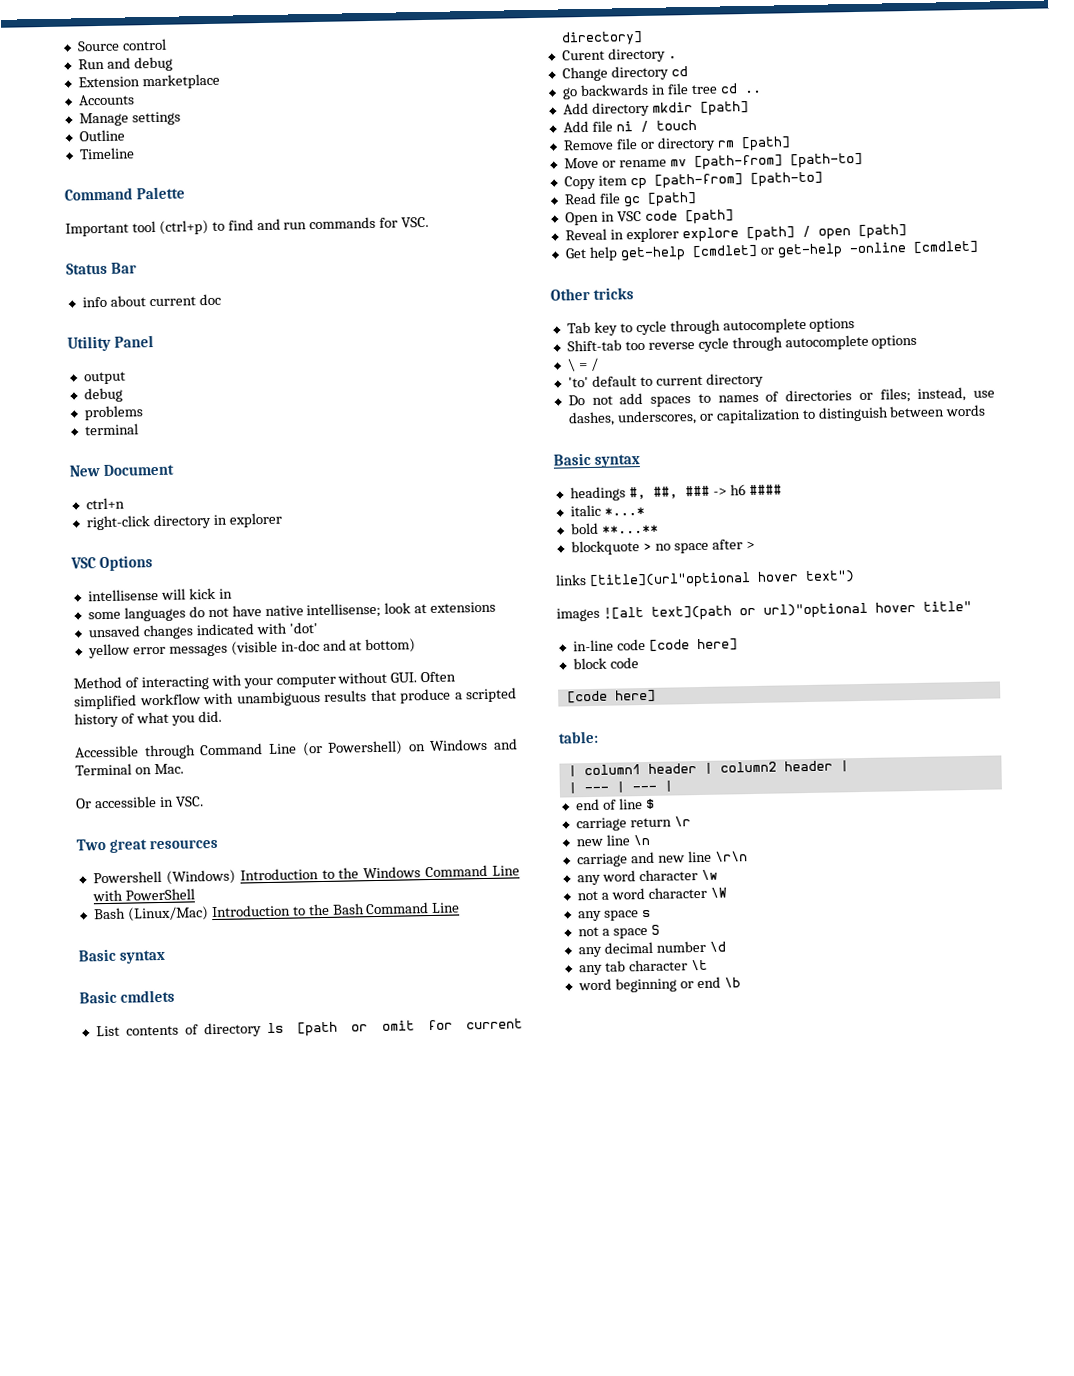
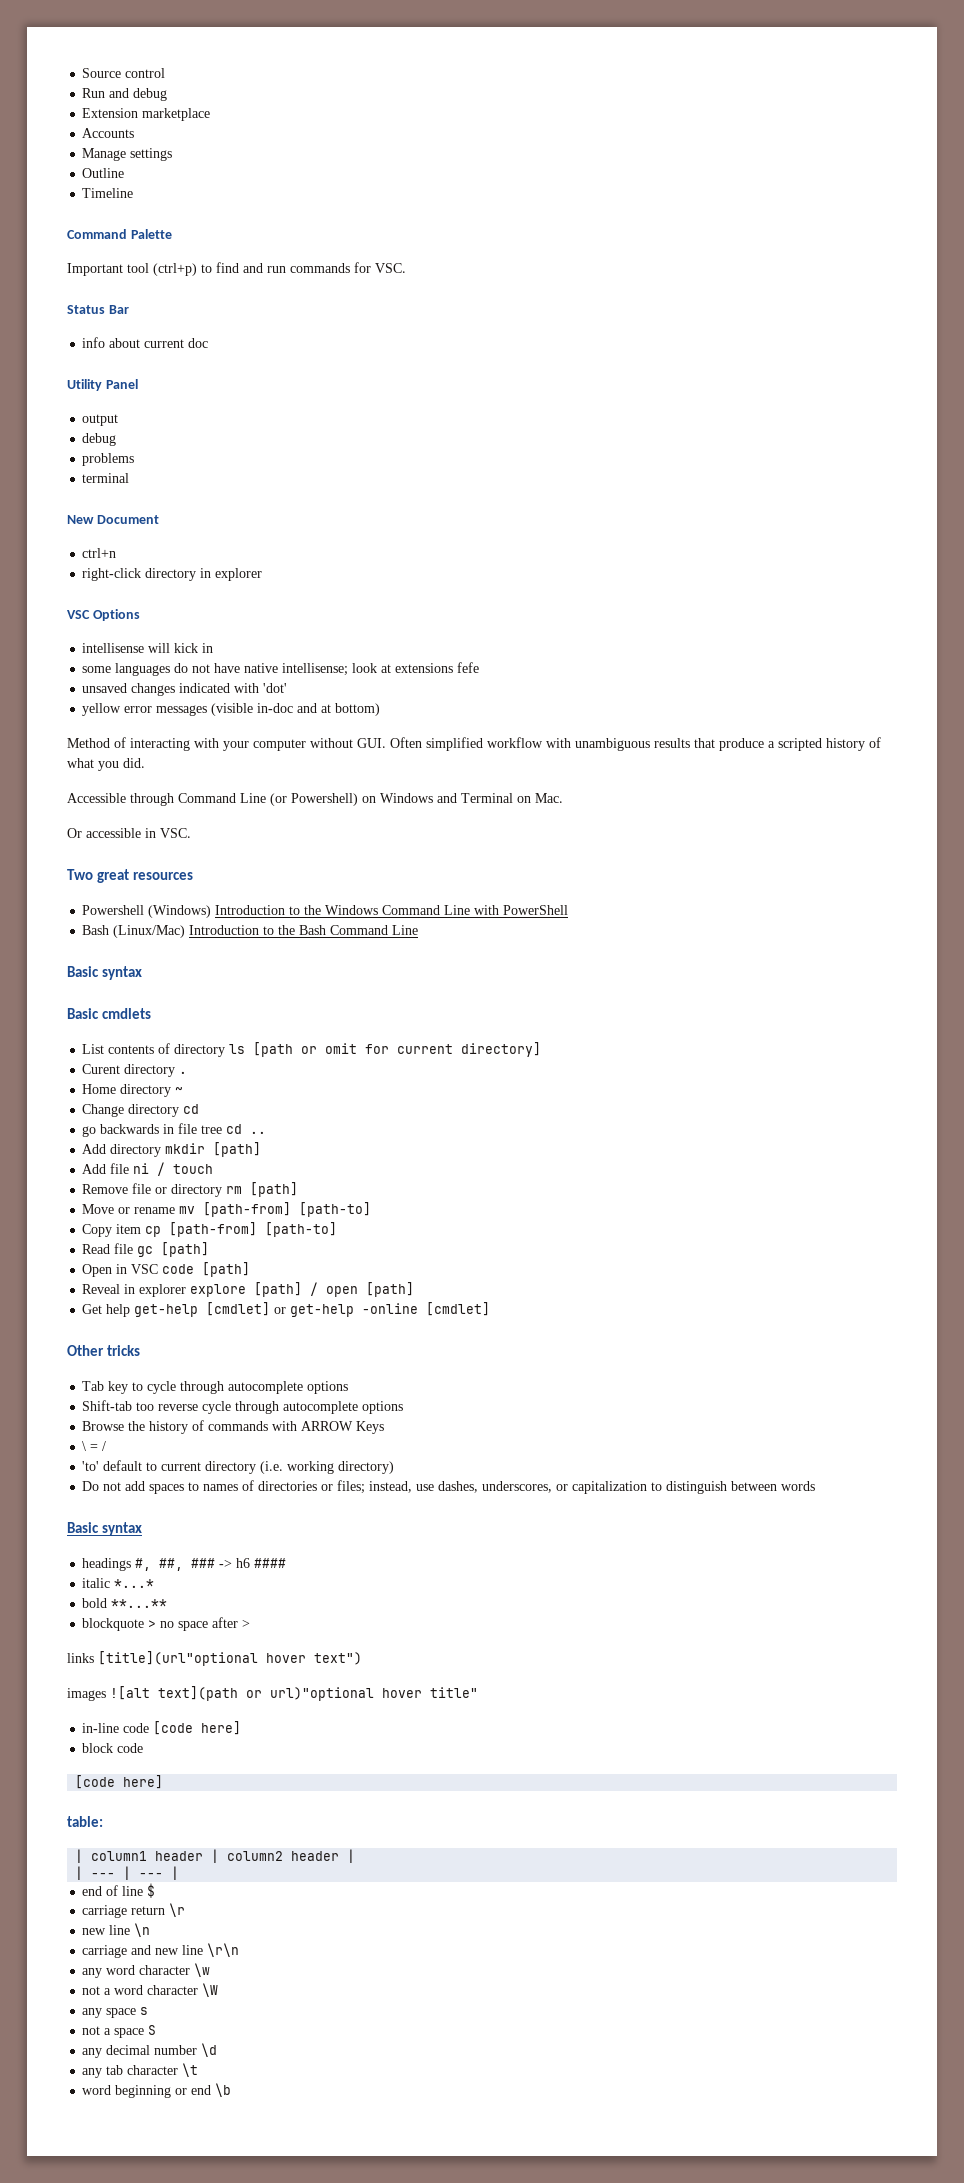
(497, 607) none -> [457,662,480,673] fefe
(677, 57) none -> [82,1084,184,1097] // Home directory ~
(918, 341) none -> [82,1420,385,1434] // Browse the history of commands with ARROW Keys
(764, 380) none -> [260,1461,395,1474] (i.e. working directory)

